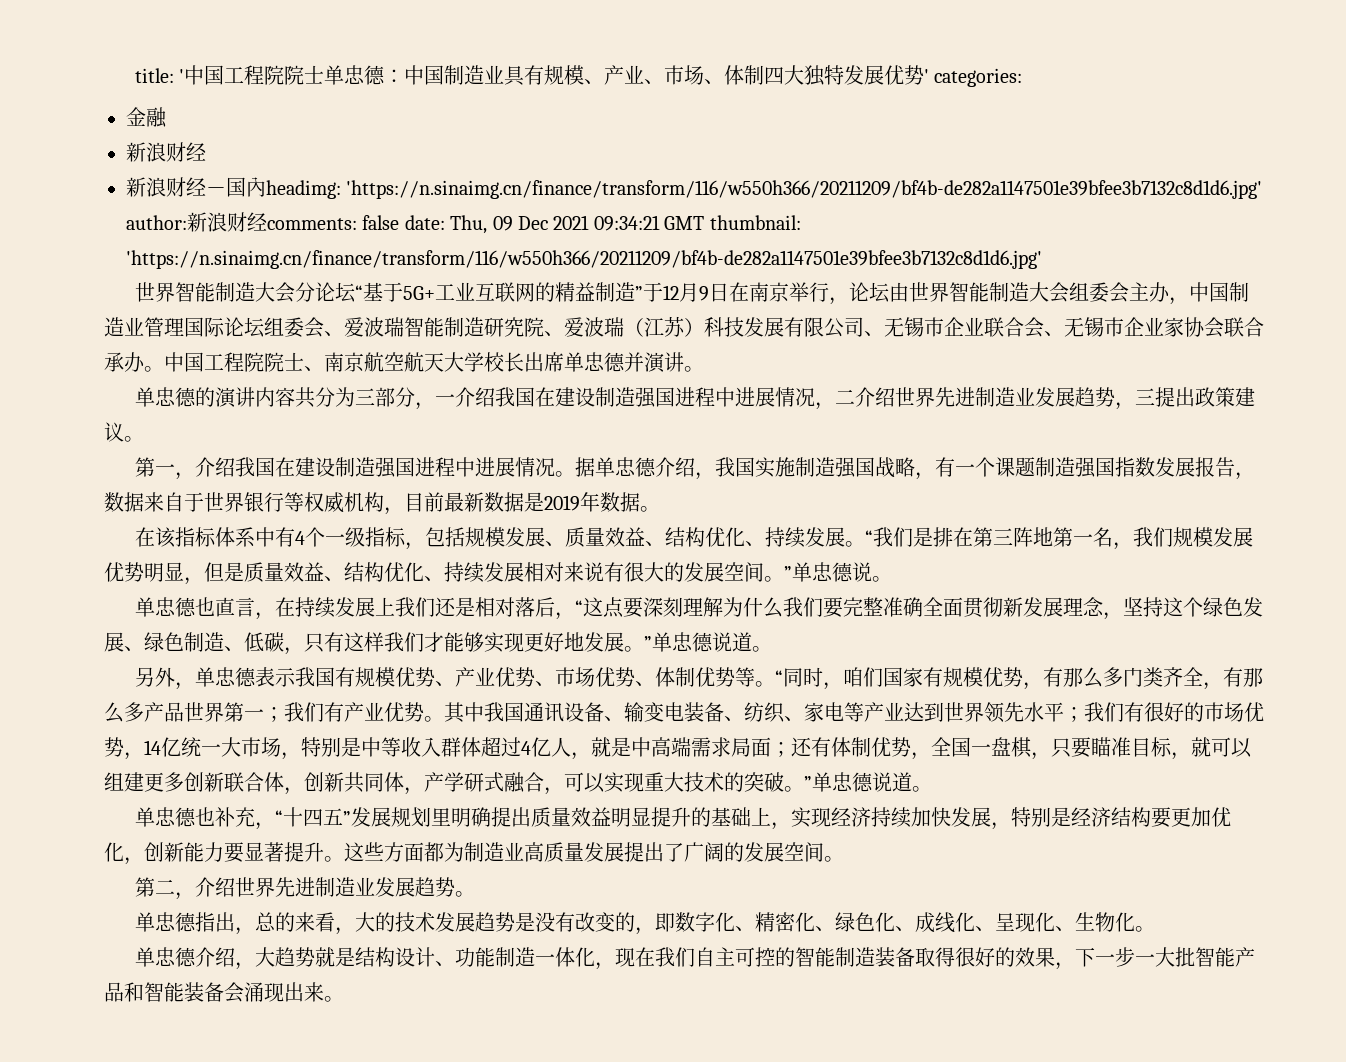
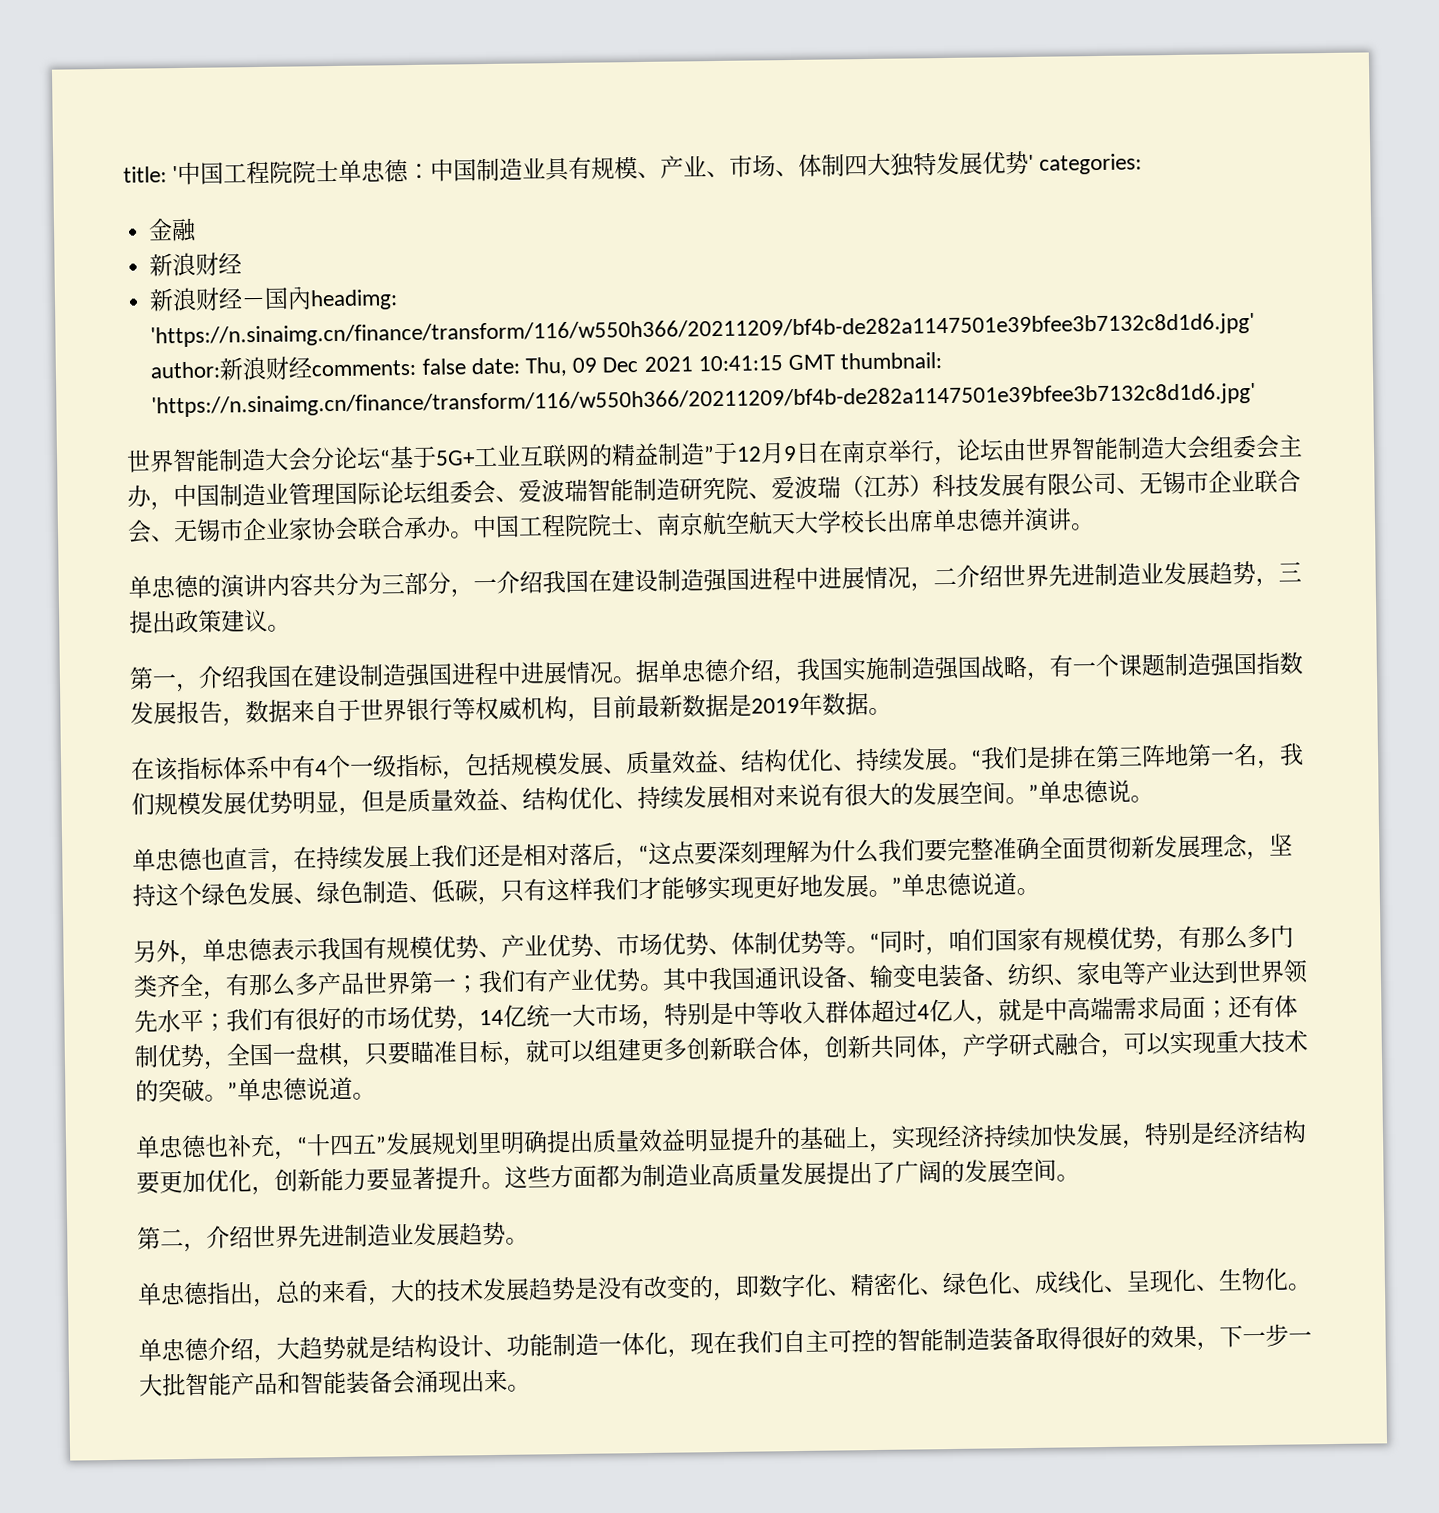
[593,215,660,231] 09:34:21 -> [697,355,783,372] 10:41:15

